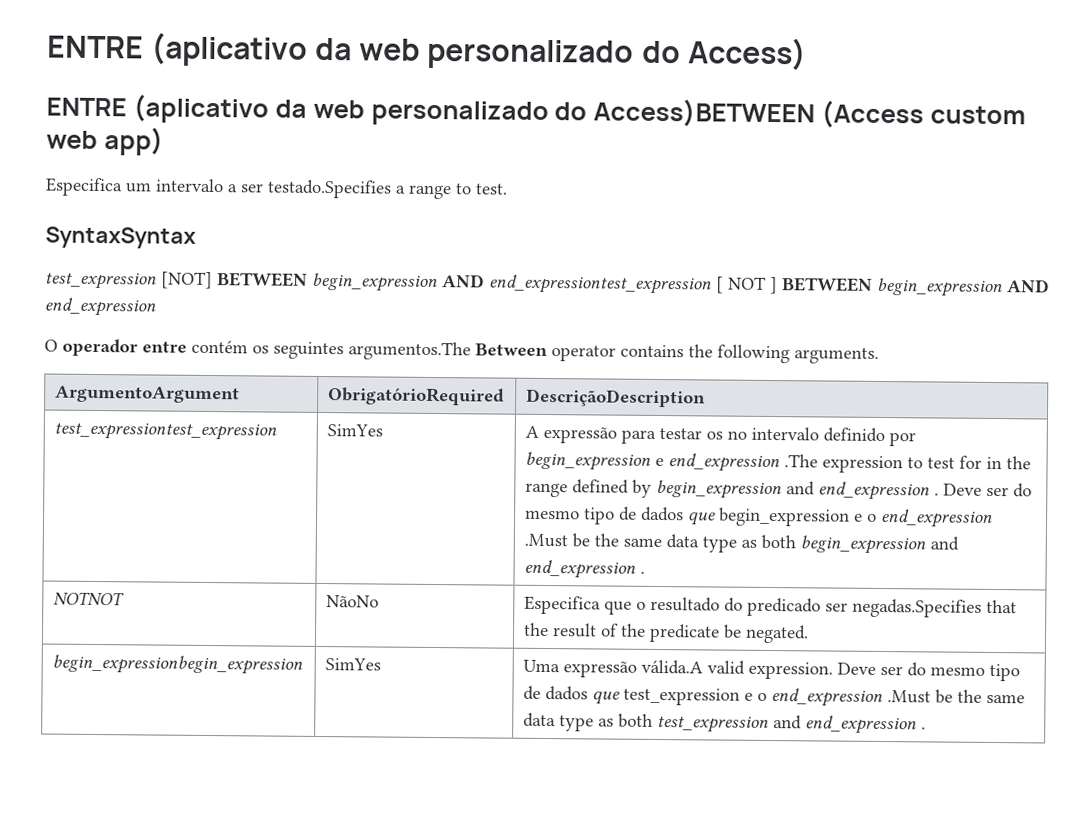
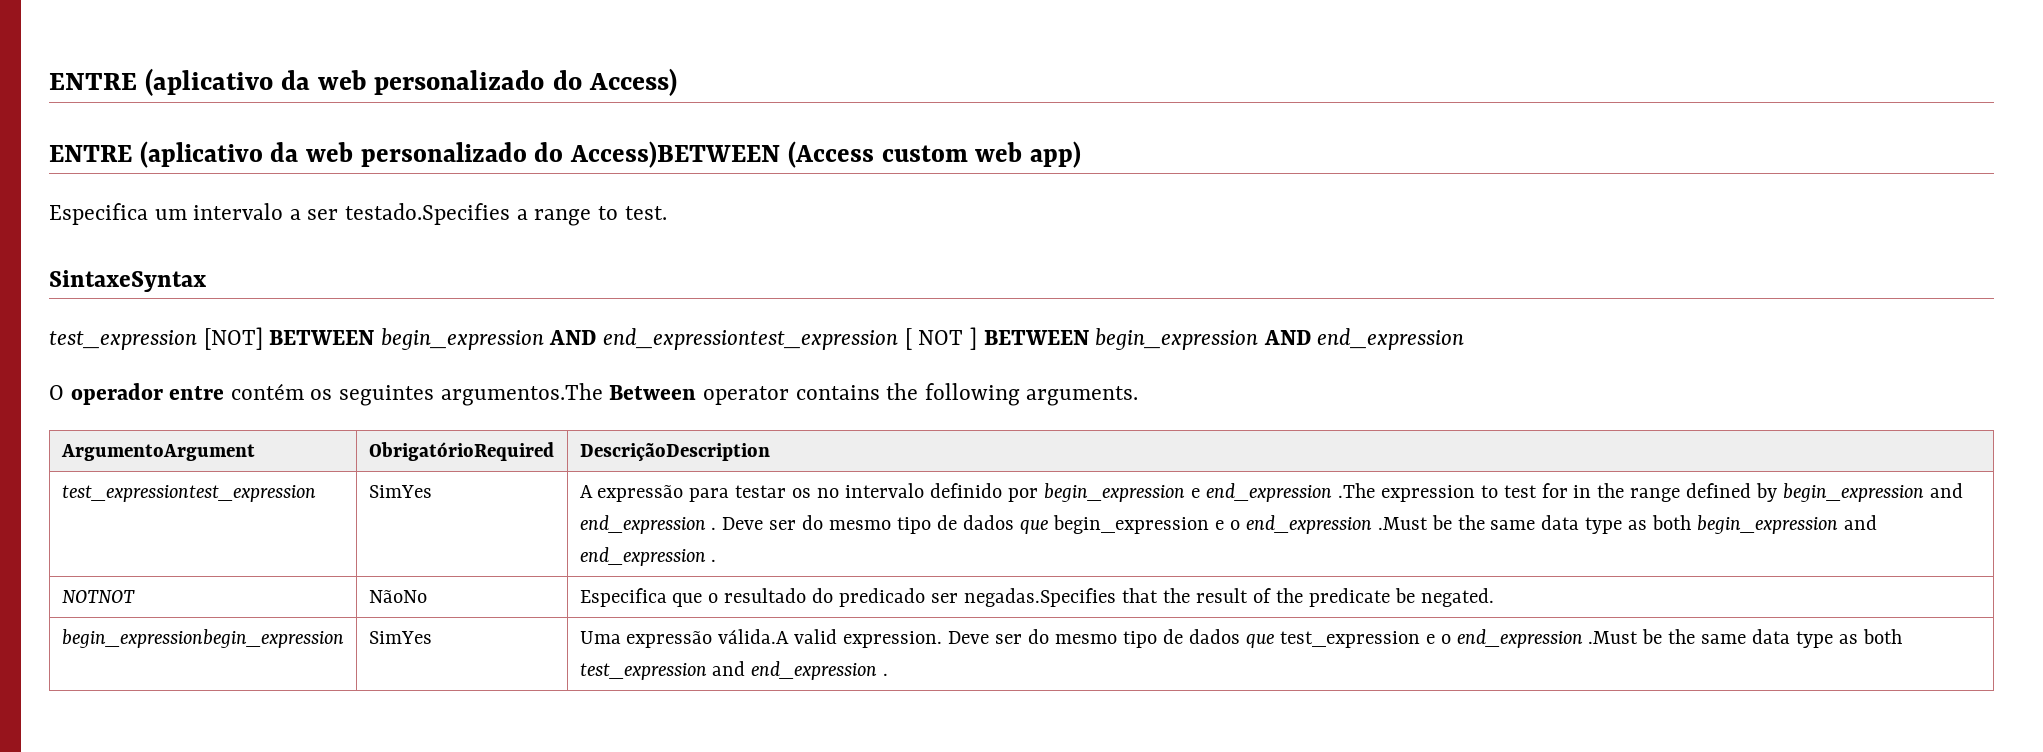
[45,226,196,249] SyntaxSyntax -> [49,270,206,292] SintaxeSyntax

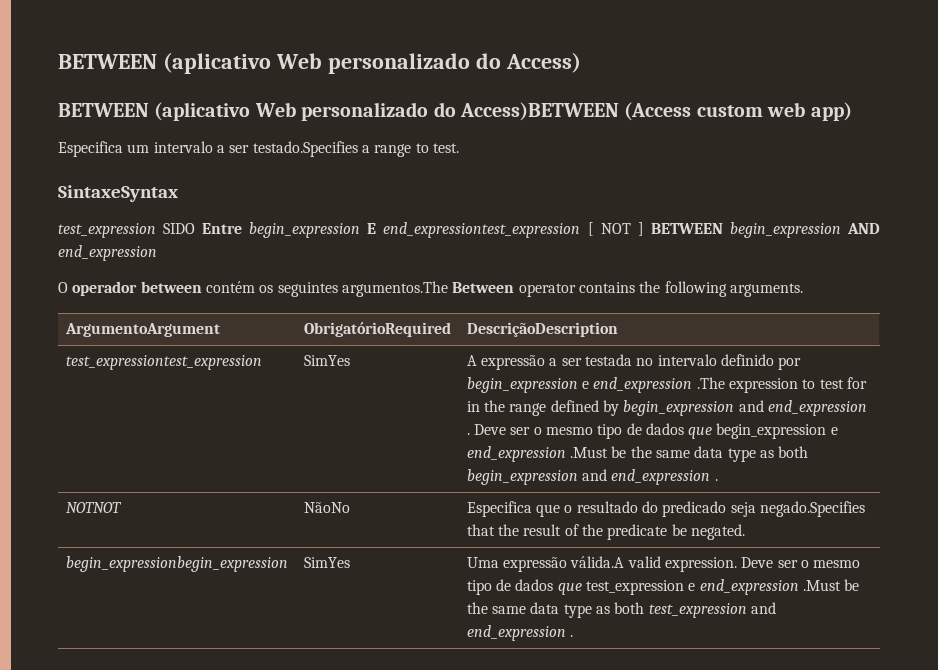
[49,68,367,96] ENTRE (aplicativo da web -> [58,52,322,74] BETWEEN (aplicativo Web
[49,141,354,168] ENTRE (aplicativo da web -> [58,102,296,121] BETWEEN (aplicativo Web
[203,327,597,350] [NOT] BETWEEN begin_expression AND -> [163,222,377,238] SIDO Entre begin_expression E
[169,386,225,400] entre -> [140,281,202,293] between
[689,485,812,502] para testar os -> [549,354,632,366] a ser testada
[802,515,824,530] do -> [533,427,542,435] o
[1229,520,1240,530] o -> (838, 431) none
[931,588,1117,607] ser negadas.Specifies -> [730,501,865,517] seja negado.Specifies
[1028,629,1050,644] do -> [800,560,809,568] o
[1440,634,1451,644] o -> (696, 587) none

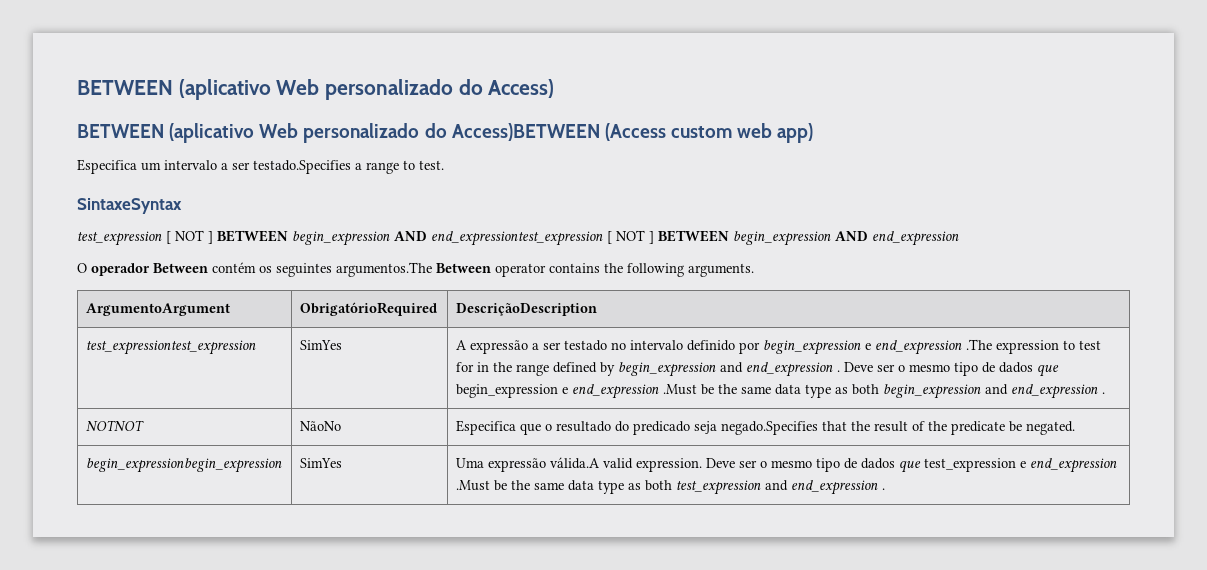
[163,222,377,238] SIDO Entre begin_expression E -> [166,230,427,246] [ NOT ] BETWEEN begin_expression AND
[140,281,202,293] between -> [153,263,208,273] Between
[584,354,632,366] testada -> [563,340,607,351] testado

